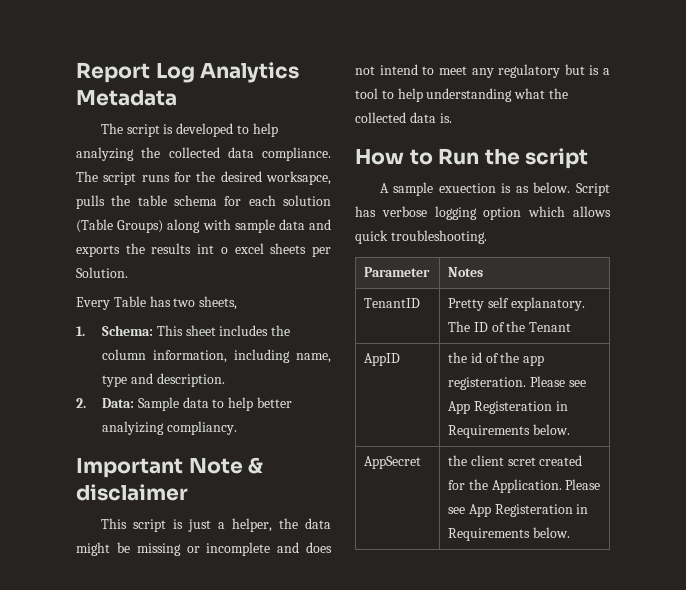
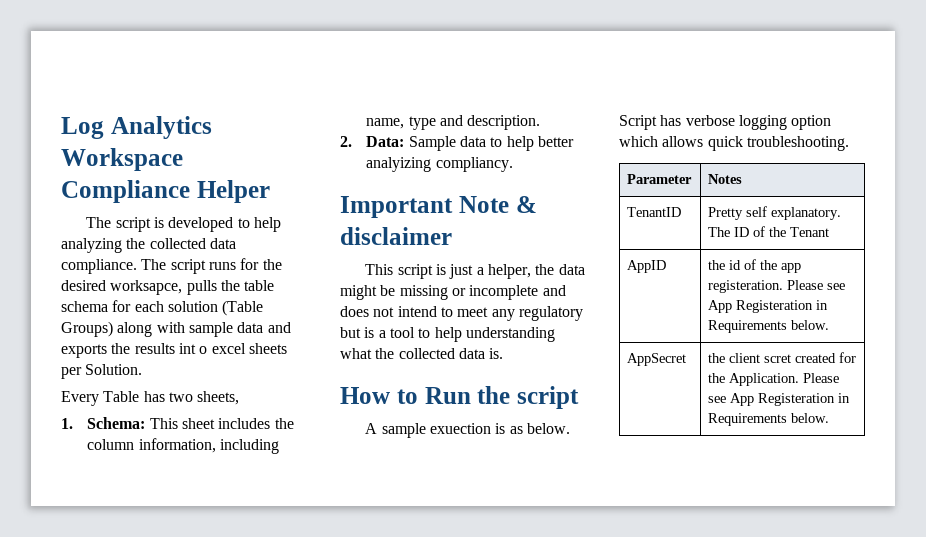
[76,62,150,83] Report -> (61, 128) none
[76,90,177,106] Metadata -> [61,148,183,171] [61,180,270,203] Workspace Compliance Helper

